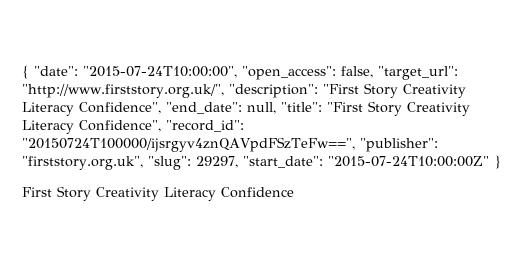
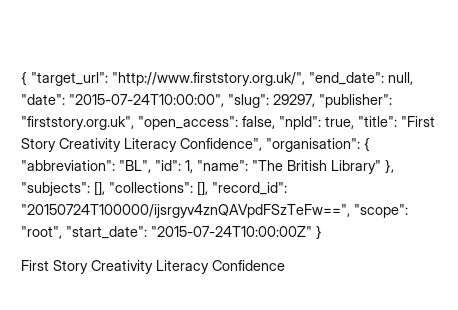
[22,65,458,80] [22,83,466,98] [22,102,276,116] { "date": "2015-07-24T10:00:00", "open_access": false, "target_url": "http://www.firststory.org.uk/", "description": "First Story Creativity Literacy Confidence", "end_date": null, -> [21,71,413,86] [21,94,392,108] [21,116,354,130] { "target_url": "http://www.firststory.org.uk/", "end_date": null, "date": "2015-07-24T10:00:00", "slug": 29297, "publisher": "firststory.org.uk", "open_access": false, "npld": true,
[166,120,244,132] [22,137,438,152] [22,156,238,170] "record_id": "20150724T100000/ijsrgyv4znQAVpdFSzTeFw==", "publisher": "firststory.org.uk", "slug": 29297, -> [266,137,370,152] [21,159,394,174] [21,181,287,196] [21,204,408,218] [21,226,62,239] "organisation": { "abbreviation": "BL", "id": 1, "name": "The British Library" }, "subjects": [], "collections": [], "record_id": "20150724T100000/ijsrgyv4znQAVpdFSzTeFw==", "scope": "root",

